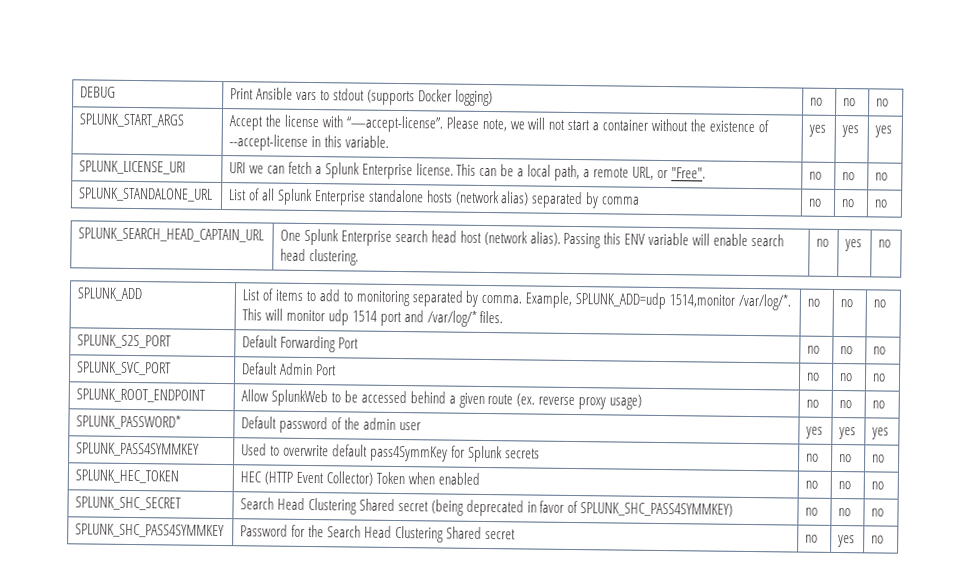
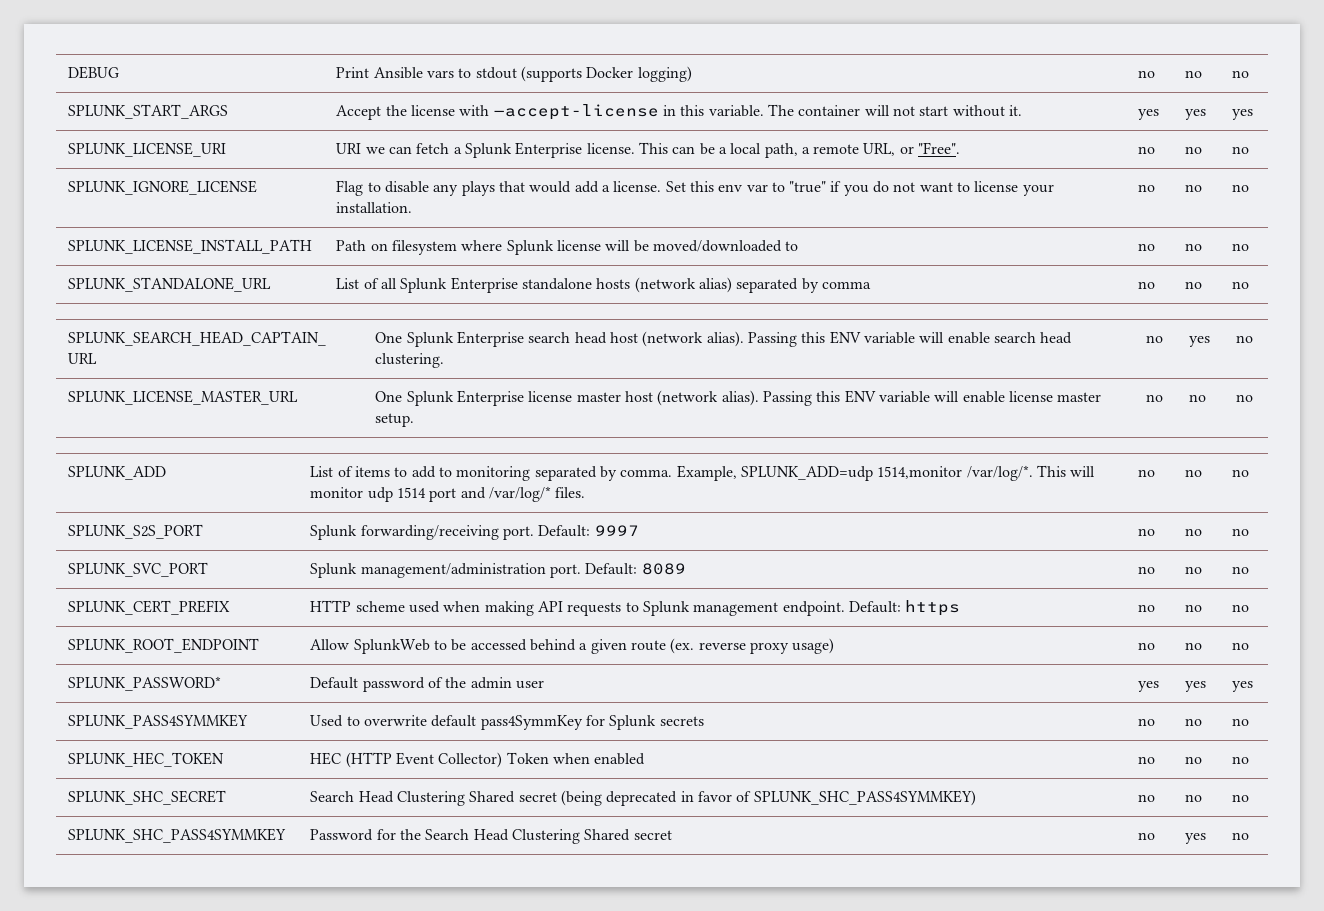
[345,115,769,133] [229,134,389,151] “—accept-license”. Please note, we will not start a container without the existence of --accept-license in this variable. -> [493,104,1022,120] —accept-license in this variable. The container will not start without it.
(889, 176) none -> [68,180,258,195] [336,180,1054,196] [336,202,413,213] [1138,184,1156,192] [1185,184,1203,192] [1232,184,1250,192] [68,239,313,254] [336,240,799,255] [1138,243,1156,251] [1185,243,1203,251] [1232,243,1250,251] // SPLUNK_IGNORE_LICENSE | Flag to disable any plays that would add a license. Set this env var to "true" if you do not want to license your installation. | no | no | no // SPLUNK_LICENSE_INSTALL_PATH | Path on filesystem where Splunk license will be moved/downloaded to | no | no | no
(892, 243) none -> [68,390,299,405] [375,390,1102,406] [375,413,415,427] [1146,394,1164,402] [1189,394,1207,402] [1236,394,1254,402] // SPLUNK_LICENSE_MASTER_URL | One Splunk Enterprise license master host (network alias). Passing this ENV variable will enable license master setup. | no | no | no
[242,335,359,353] Default Forwarding Port -> [310,525,639,540] Splunk forwarding/receiving port. Default: 9997
[242,362,337,376] Default Admin Port -> [310,563,686,578] [1138,566,1156,574] [1185,566,1203,574] [1232,566,1250,574] [68,600,231,615] [310,600,961,616] Splunk management/administration port. Default: 8089 | no | no | no // SPLUNK_CERT_PREFIX | HTTP scheme used when making API requests to Splunk management endpoint. Default: https

